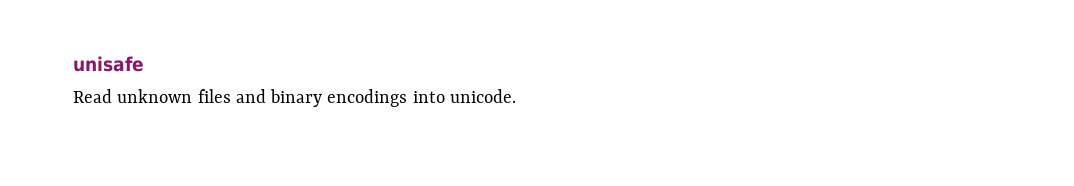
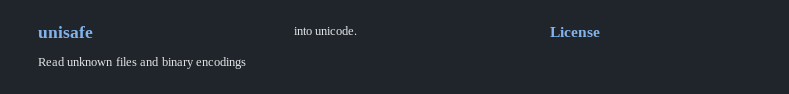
(516, 96) none -> [550,27,600,37] // License

